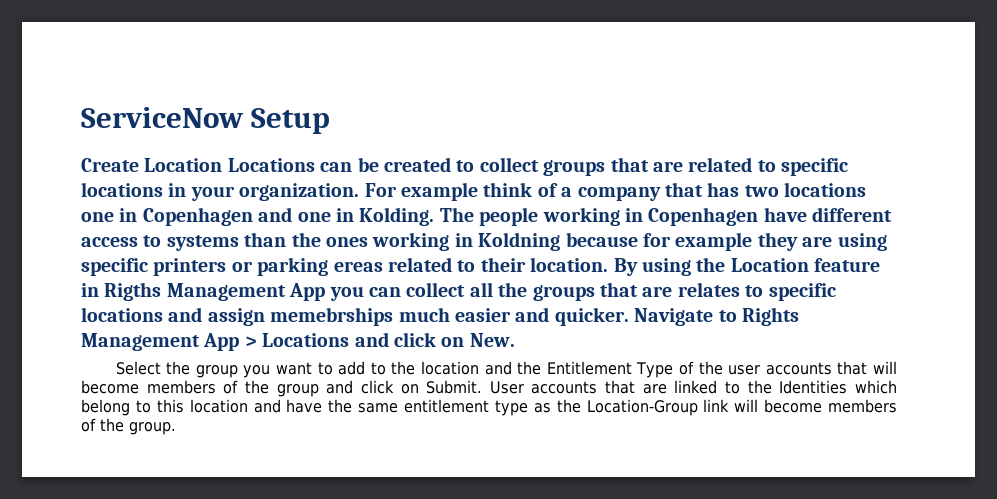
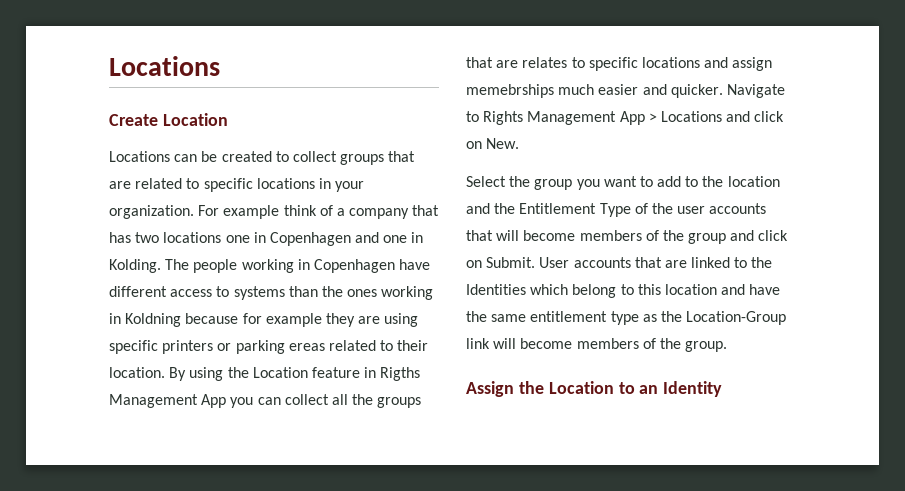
[81,107,331,134] ServiceNow Setup -> [109,56,220,76] Locations
(223, 165) none -> (228, 119) //
(176, 428) none -> [466,381,723,397] // Assign the Location to an Identity

